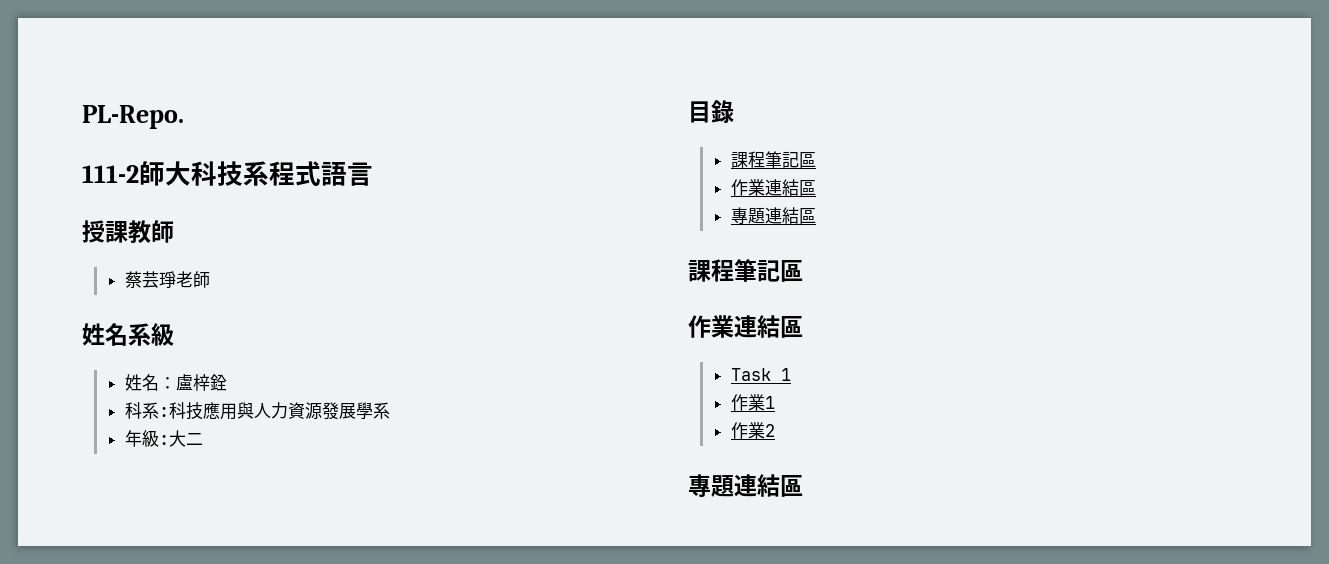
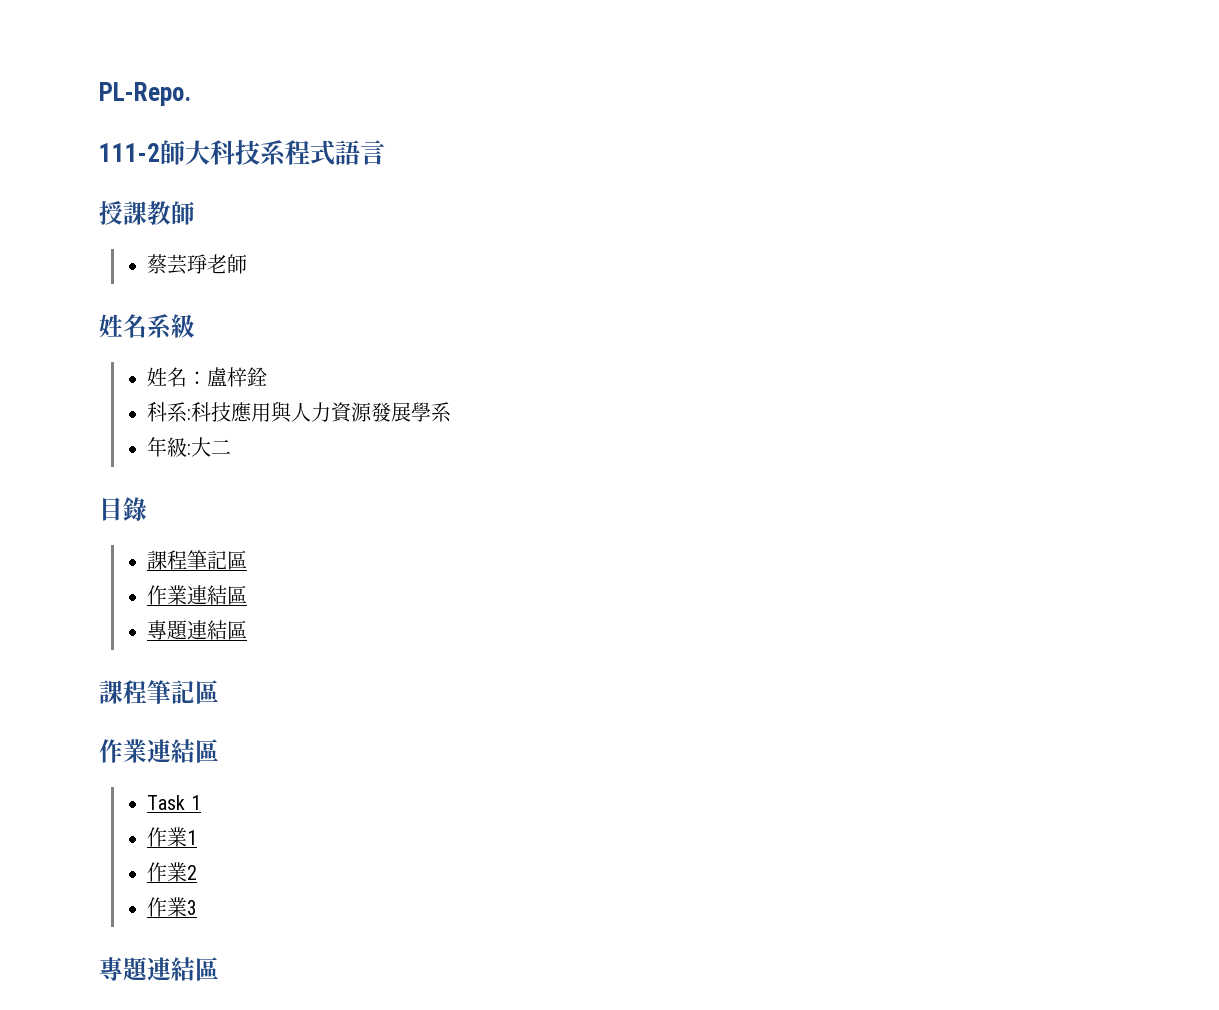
(775, 430) none -> [147,897,198,917] // 作業3

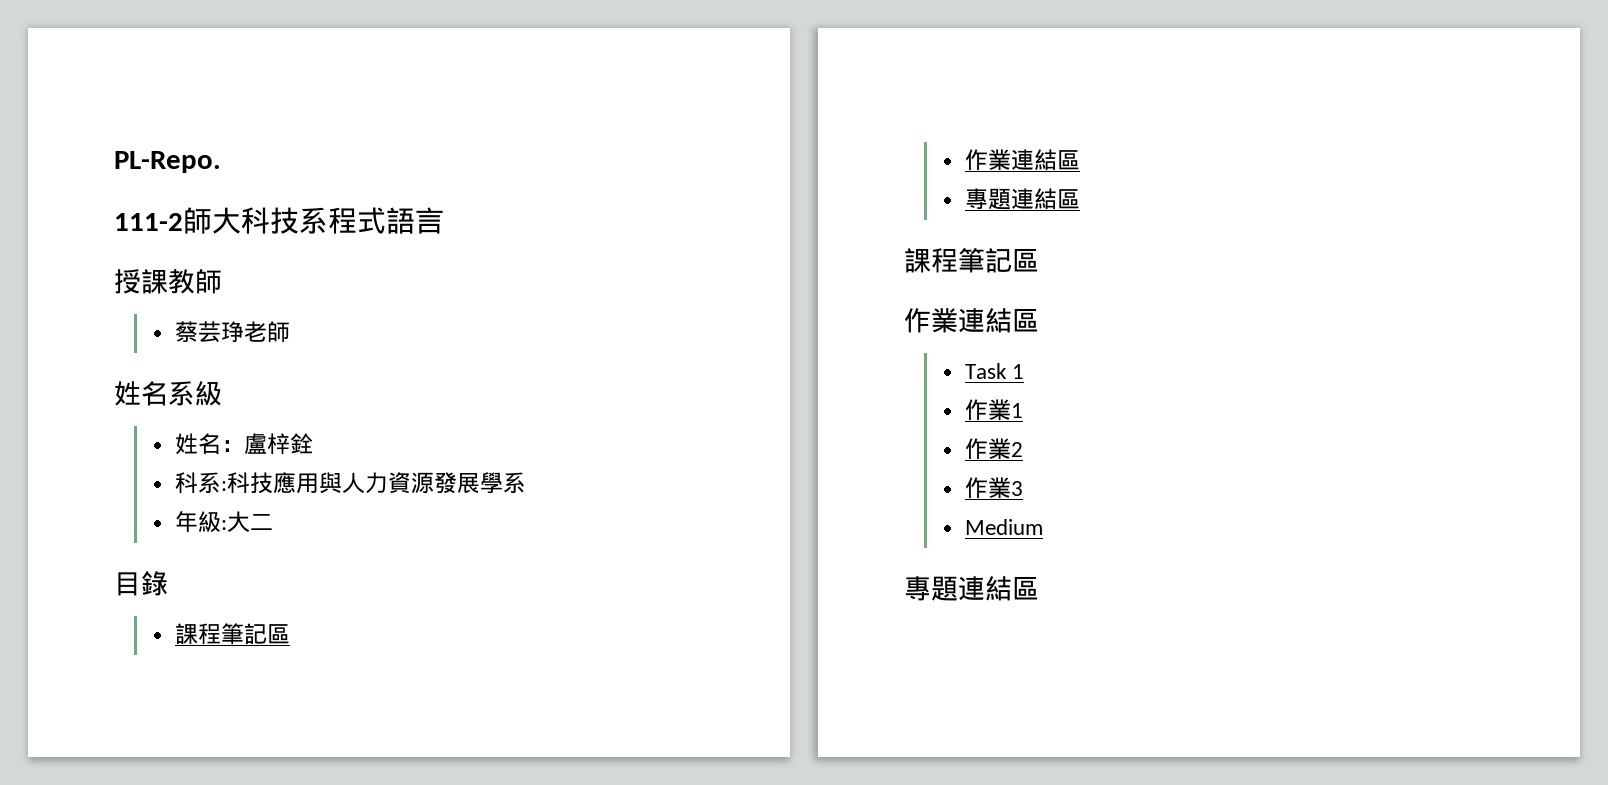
(198, 907) none -> [965,519,1044,535] // Medium

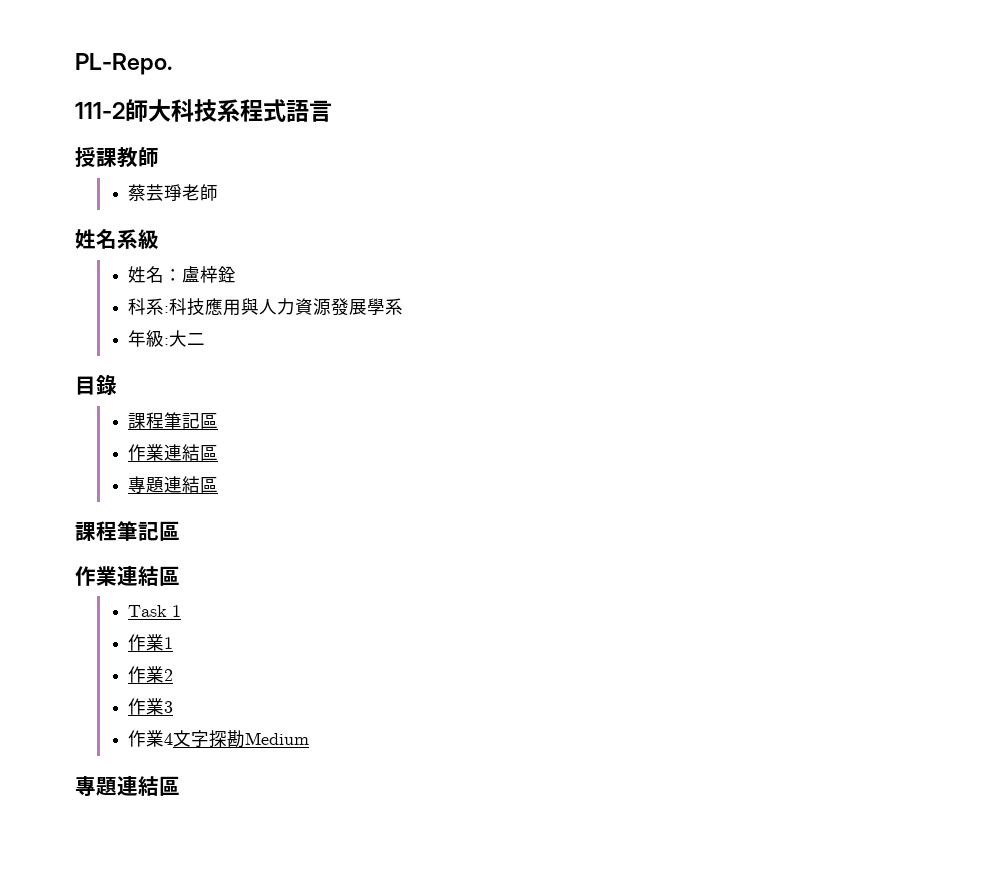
(1024, 488) none -> [128,730,246,748] 作業4文字探勘

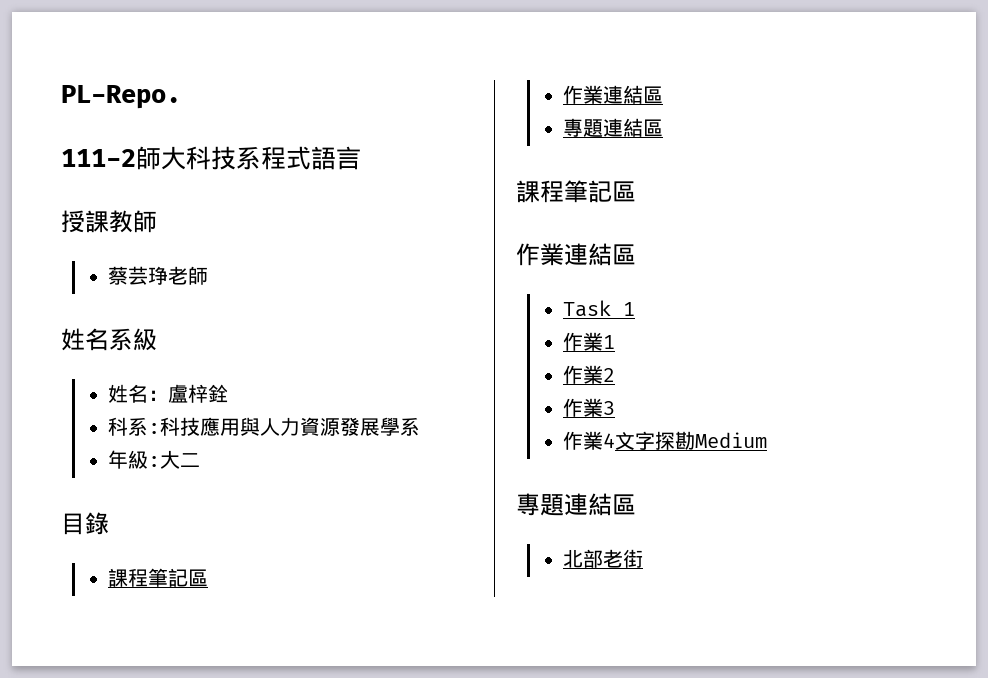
(180, 786) none -> [562,549,643,568] // 北部老街

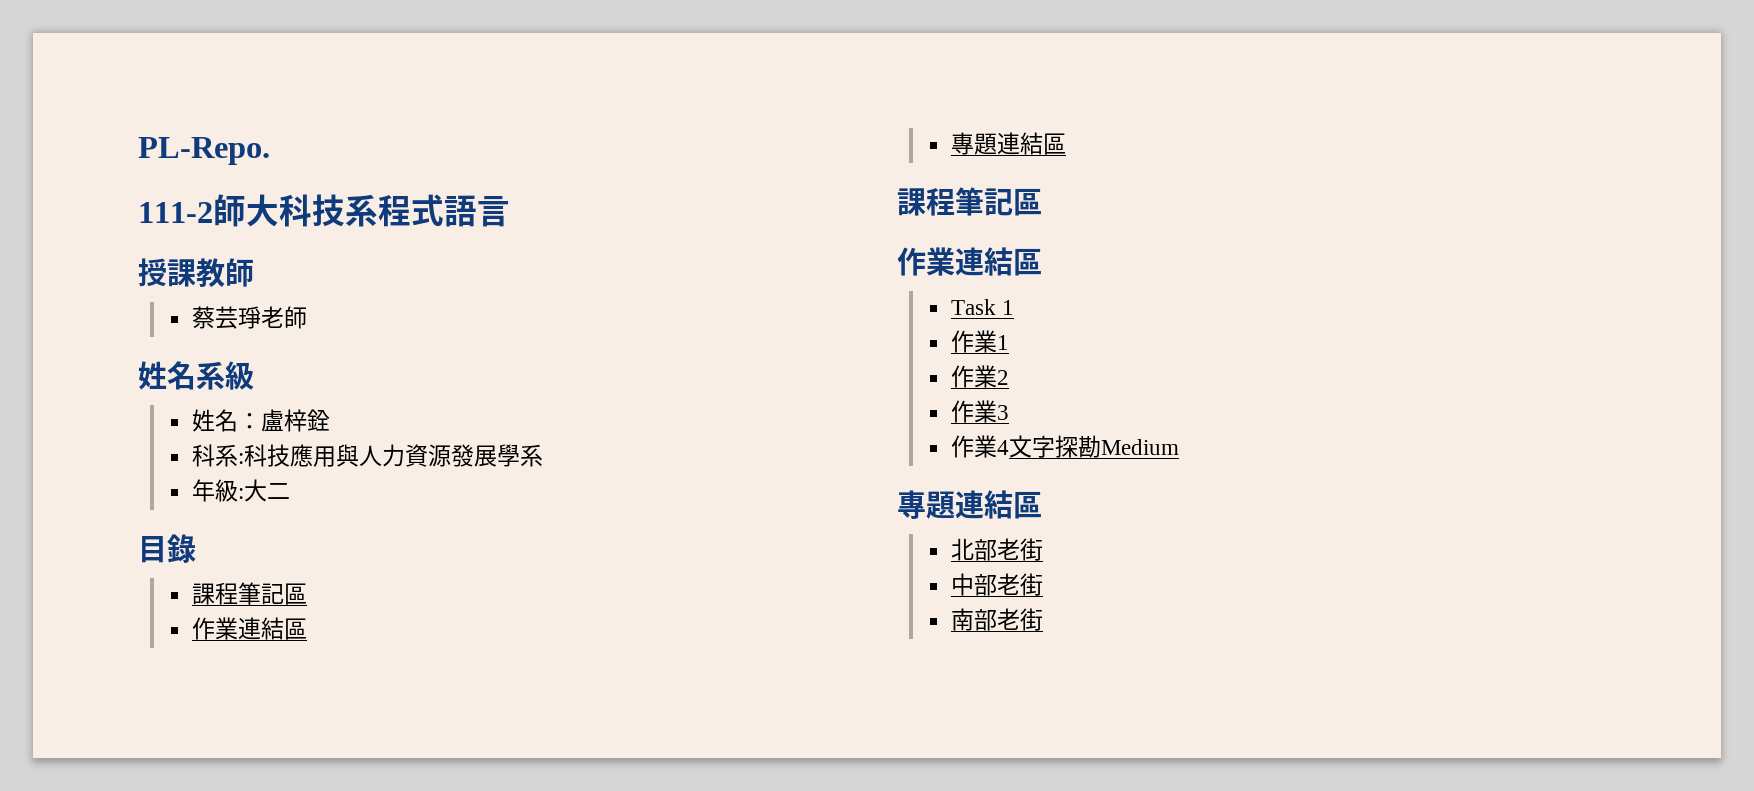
(643, 558) none -> [950,573,1043,596] [950,608,1043,631] // 中部老街 // 南部老街

